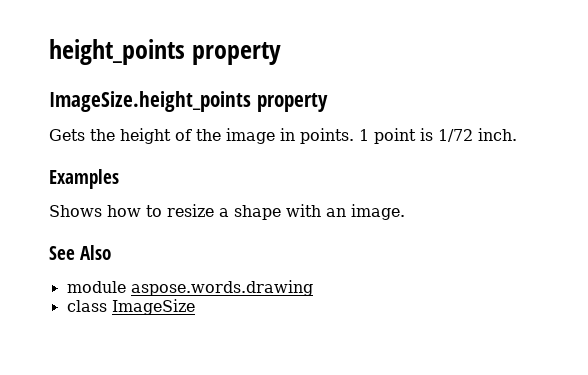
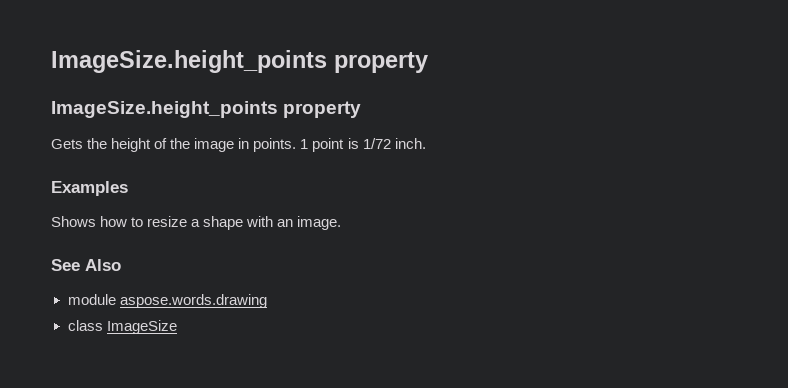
[49,39,185,65] height_points -> [51,50,327,73] ImageSize.height_points

